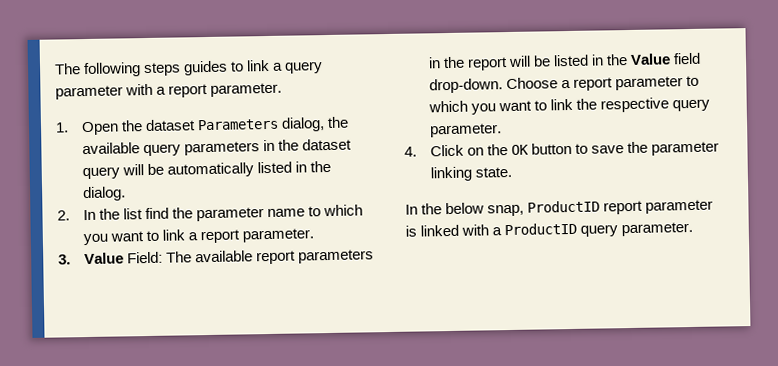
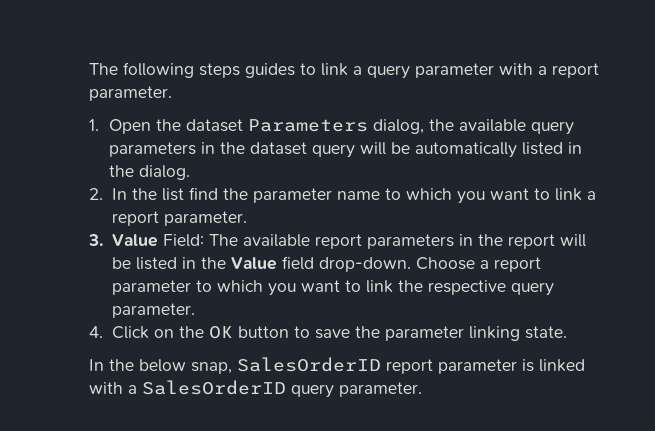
[527,200,601,213] ProductID -> [237,357,381,372] SalesOrderID
[504,222,578,236] ProductID -> [142,380,286,395] SalesOrderID

